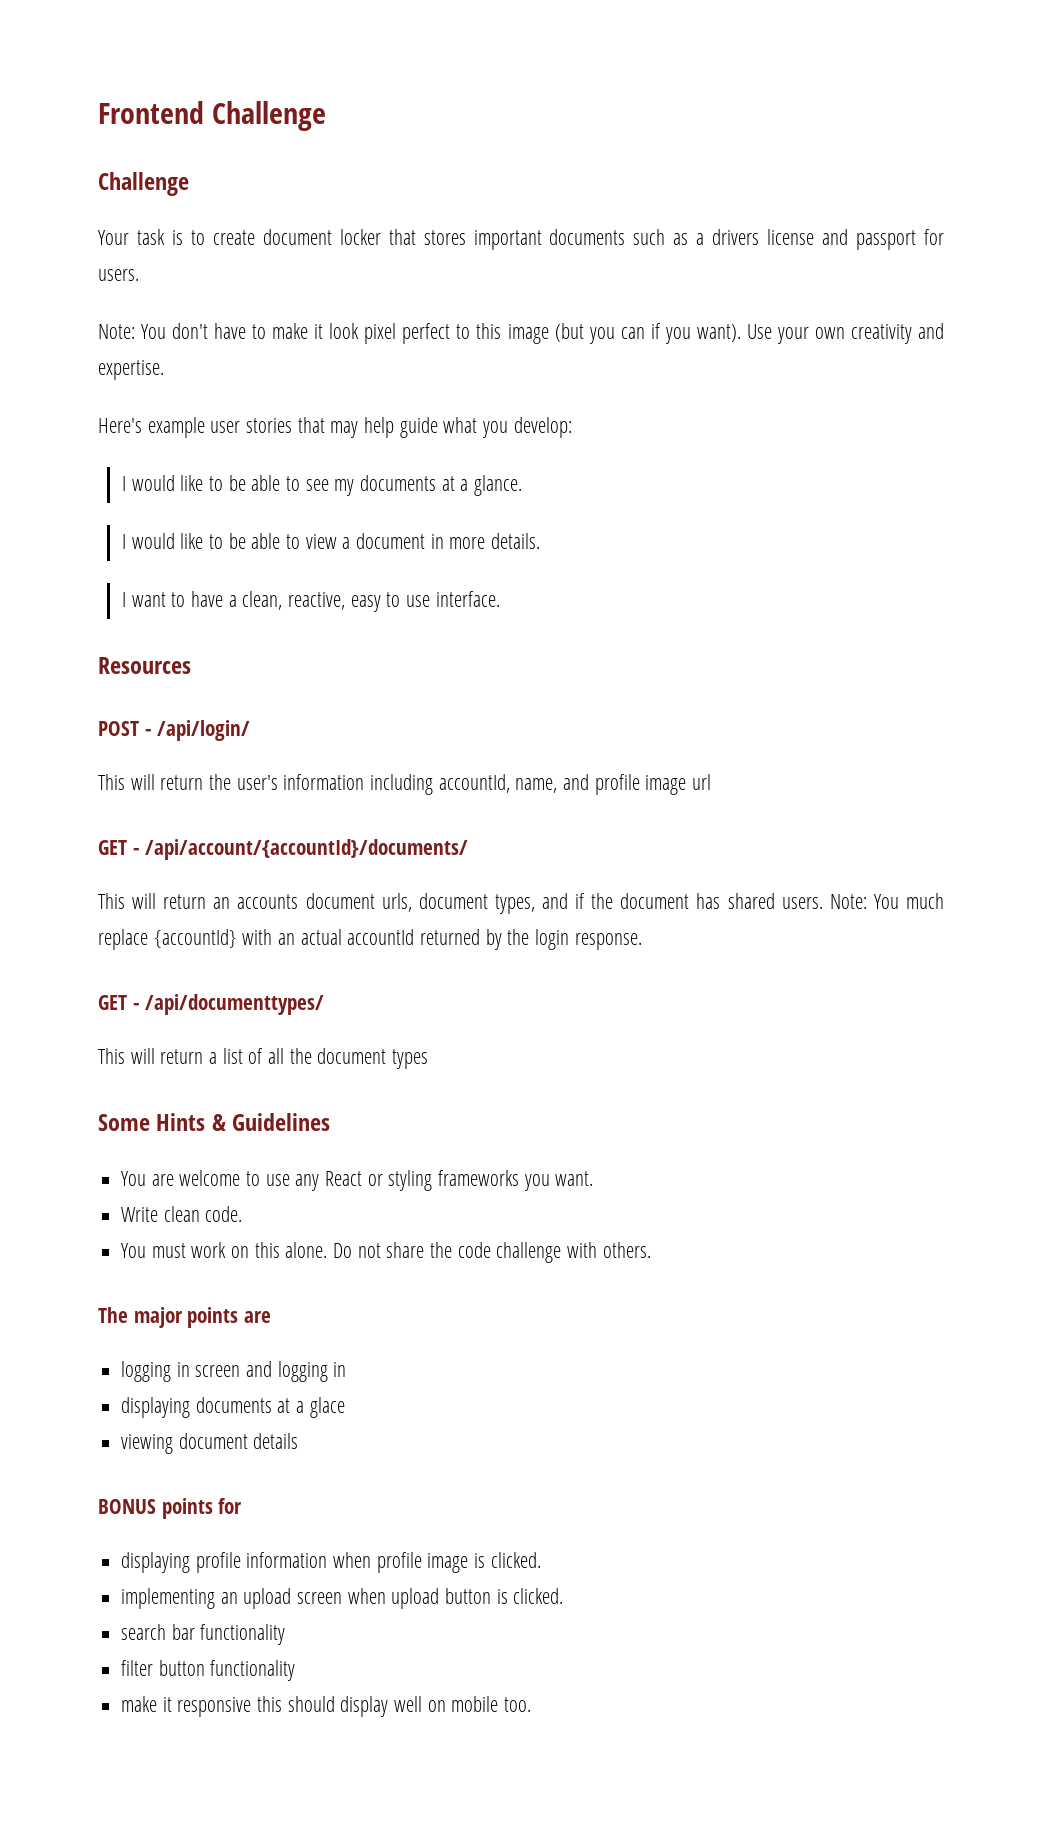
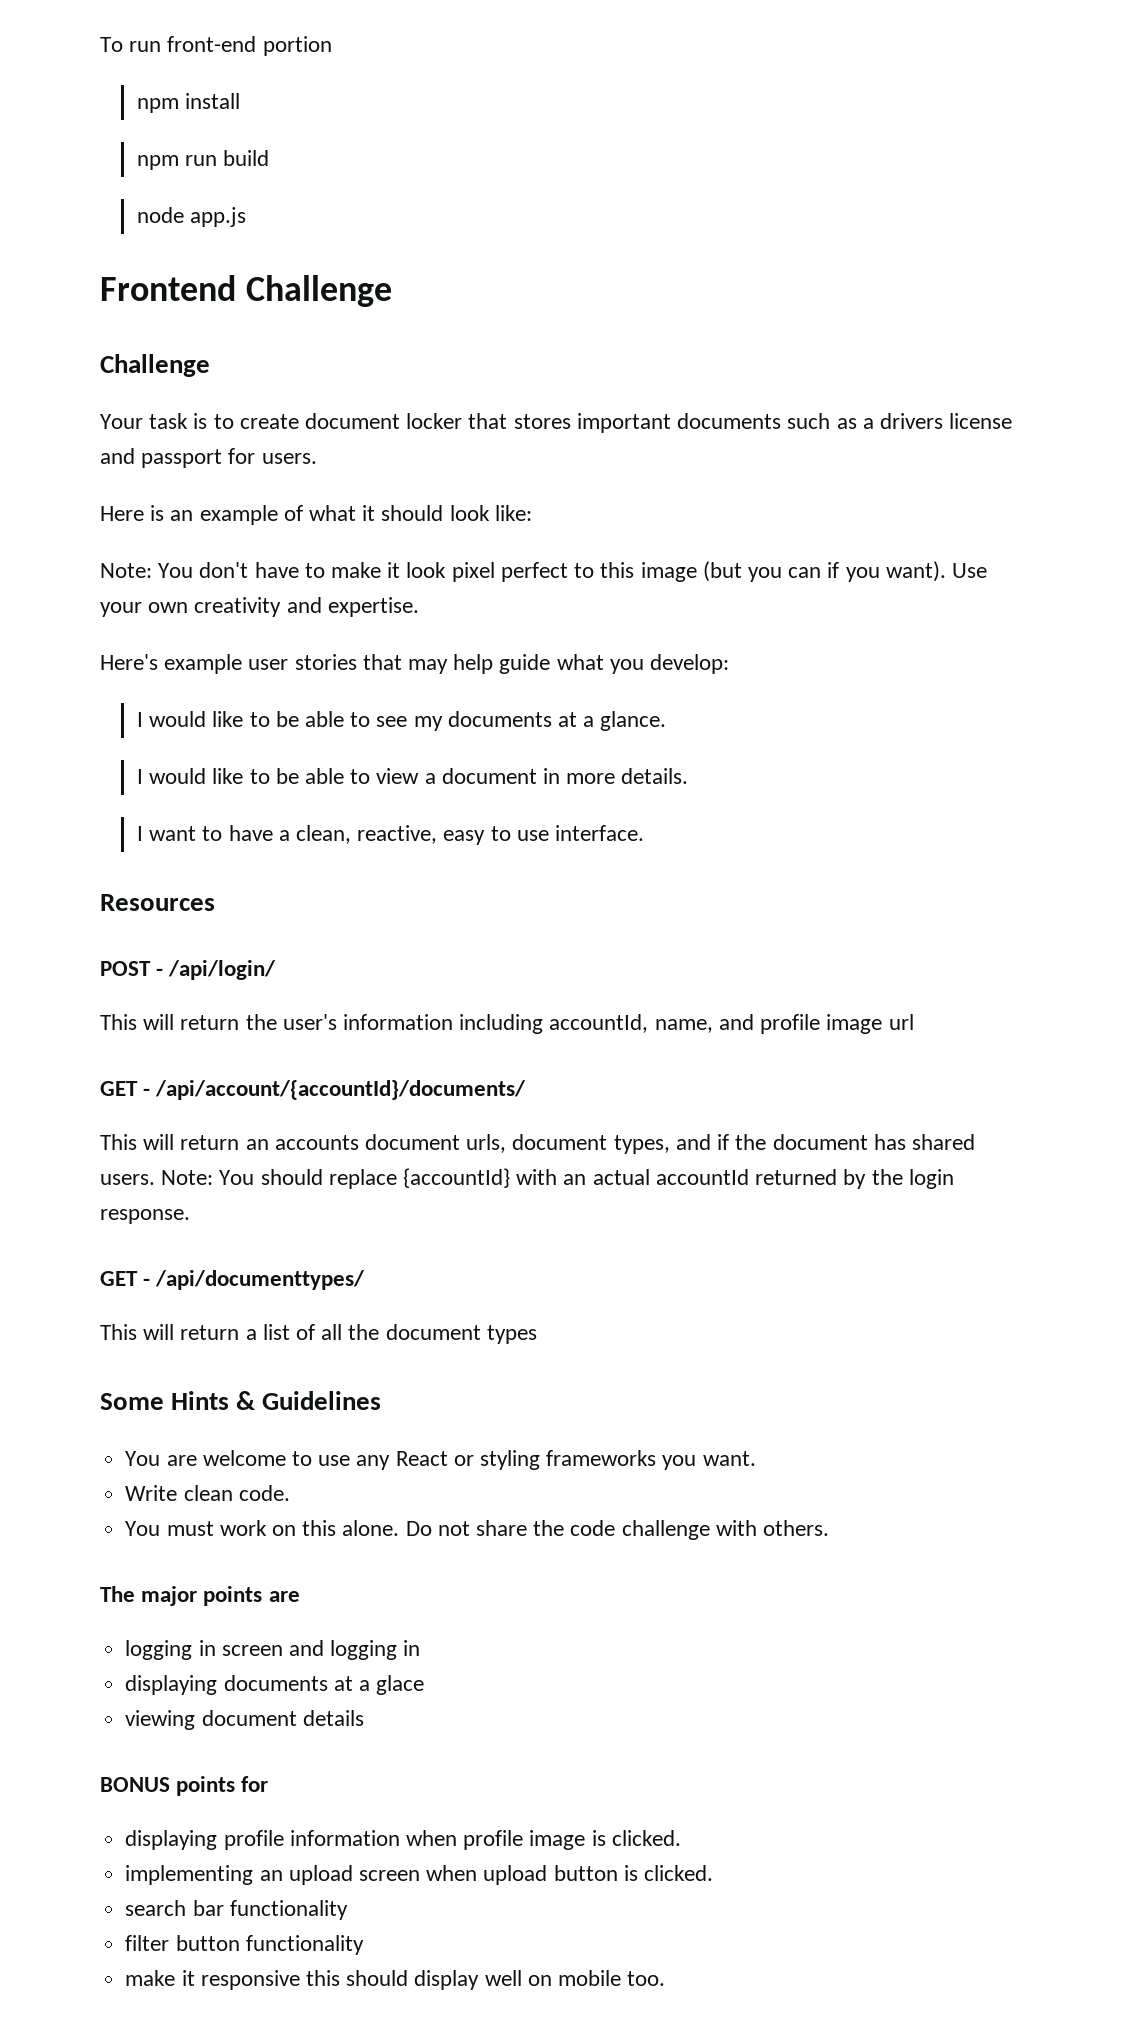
(98, 112) none -> [100,36,332,56] [136,93,241,113] [136,150,270,170] [136,207,247,227] To run front-end portion // npm install // npm run build // node app.js //
(139, 275) none -> [100,505,532,525] // Here is an example of what it should look like:
[905,893,944,909] much -> [260,1169,323,1185] should

